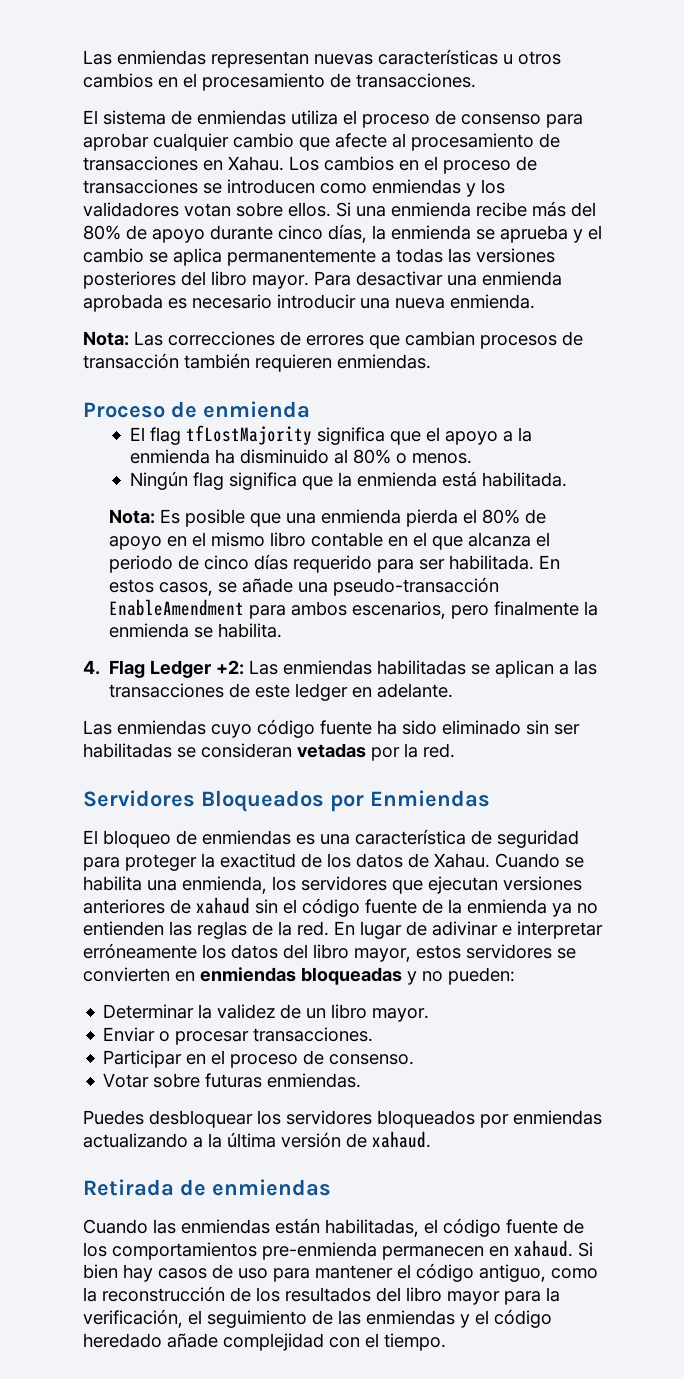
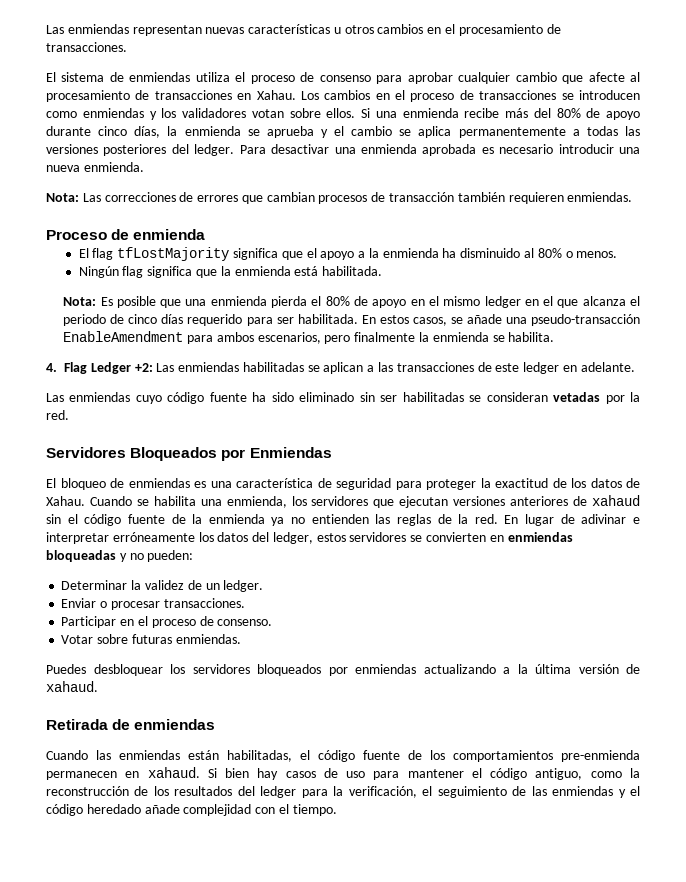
[211,271,309,289] libro mayor. -> [194,144,235,156] ledger.
[270,532,384,547] libro contable -> [484,296,521,308] ledger
[313,944,411,962] libro mayor, -> [272,532,313,544] ledger,
[331,1004,430,1022] libro mayor. -> [223,580,264,592] ledger.
[406,1287,500,1305] libro mayor -> [260,786,297,798] ledger

